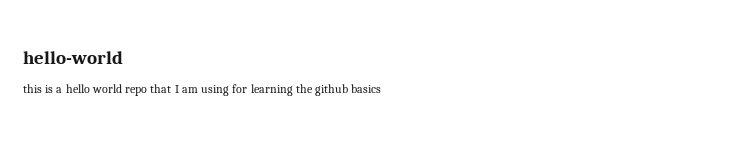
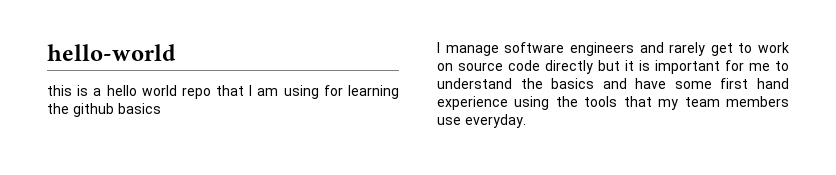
(382, 88) none -> [437,42,789,56] [437,60,789,74] [437,78,789,89] [437,96,789,110] [437,114,526,128] // I manage software engineers and rarely get to work on source code directly but it is important for me to understand the basics and have some first hand experience using the tools that my team members use everyday.

